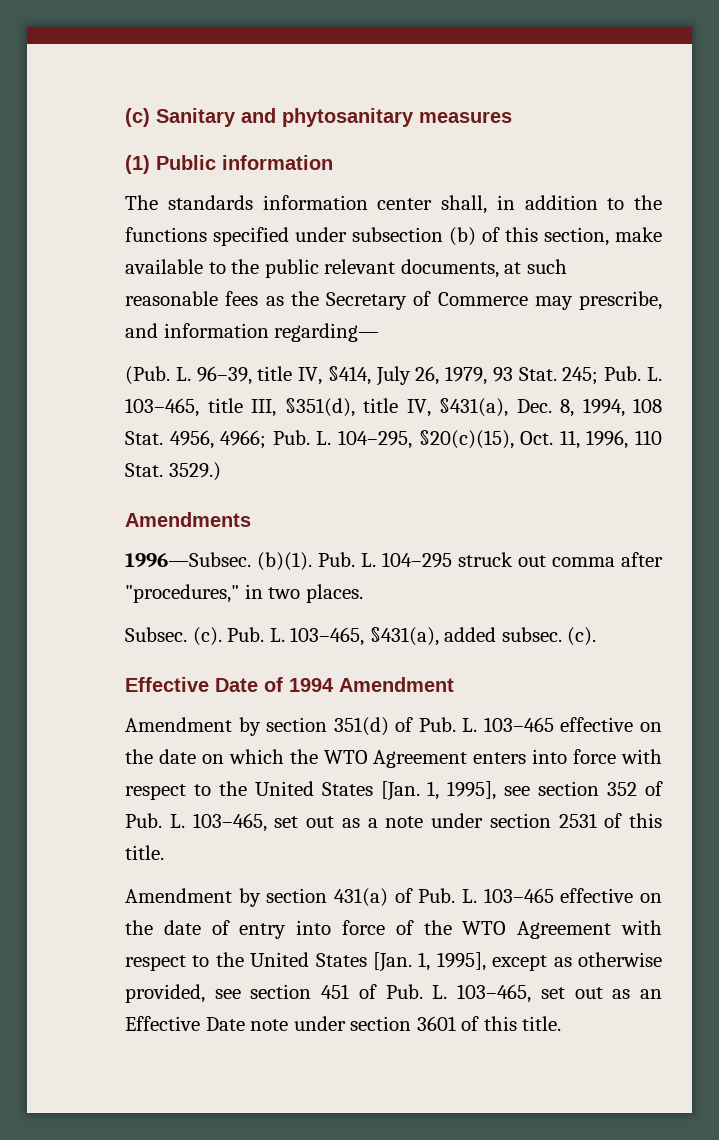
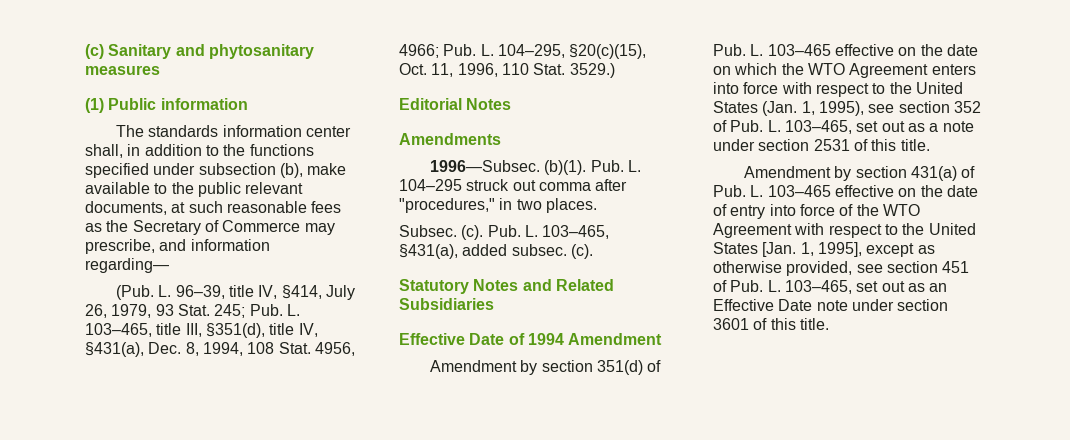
[449,227,609,246] (b) of this section, -> [279,163,303,178] (b),
(221, 471) none -> [399,98,512,110] // Editorial Notes
(597, 636) none -> [399,279,614,294] [399,298,494,310] // Statutory Notes and Related Subsidiaries
[380,781,497,801] [Jan. 1, 1995], -> [762,101,864,116] (Jan. 1, 1995),

